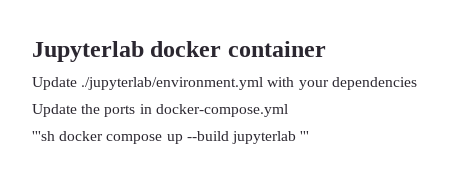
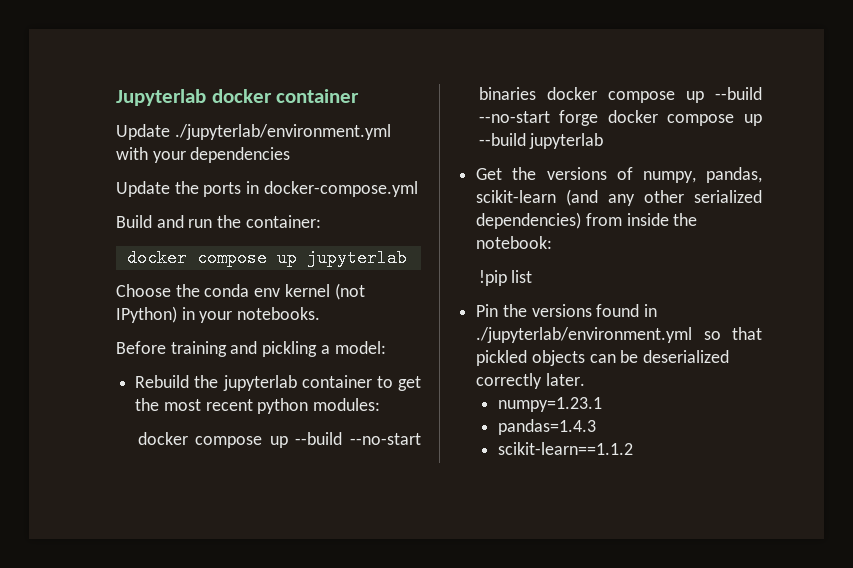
[32,131,55,141] '''sh -> [116,215,321,228] [126,249,407,267] [116,283,365,300] [116,306,321,323] [116,341,386,357] [135,375,421,391] [135,398,381,414] [137,432,421,448] [478,87,762,103] [478,110,599,126] Build and run the container: // docker compose up jupyterlab // Choose the conda env kernel (not IPython) in your notebooks. // Before training and pickling a model: // Rebuild the jupyterlab container to get the most recent python modules: // docker compose up --build --no-start binaries docker compose up --build --no-start forge
[300,131,310,141] ''' -> [476,167,762,183] [476,189,762,206] [476,212,698,229] [476,236,553,249] [478,270,533,286] [476,304,658,317] [476,327,762,343] [476,350,730,366] [476,373,585,389] [497,397,602,412] [497,419,596,435] [497,442,633,455] // Get the versions of numpy, pandas, scikit-learn (and any other serialized dependencies) from inside the notebook: // !pip list // Pin the versions found in ./jupyterlab/environment.yml so that pickled objects can be deserialized correctly later. // numpy=1.23.1 // pandas=1.4.3 // scikit-learn==1.1.2

